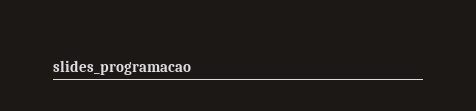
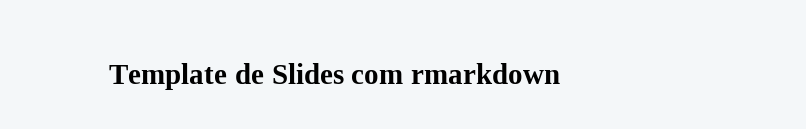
[53,60,191,75] slides_programacao -> [109,63,561,90] Template de Slides com rmarkdown

